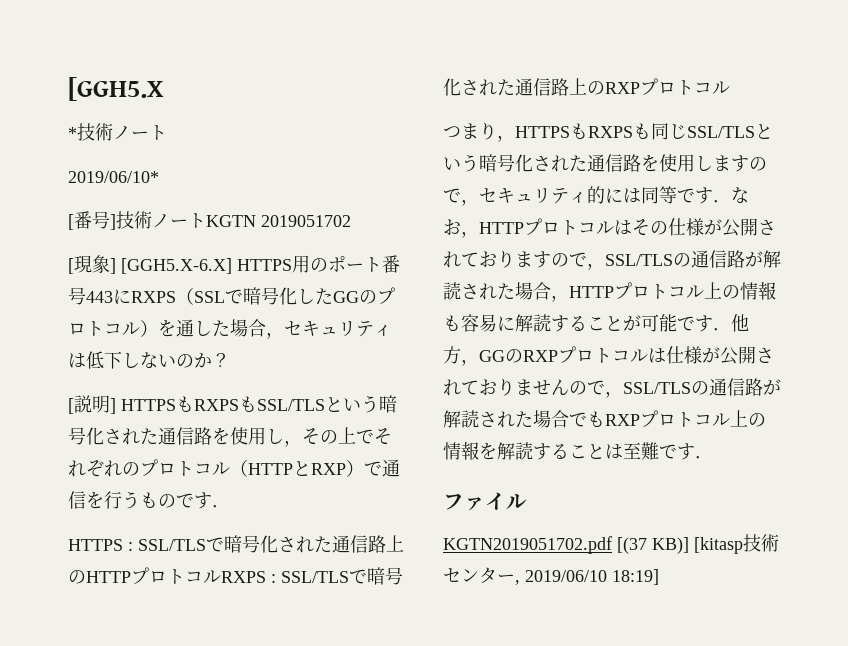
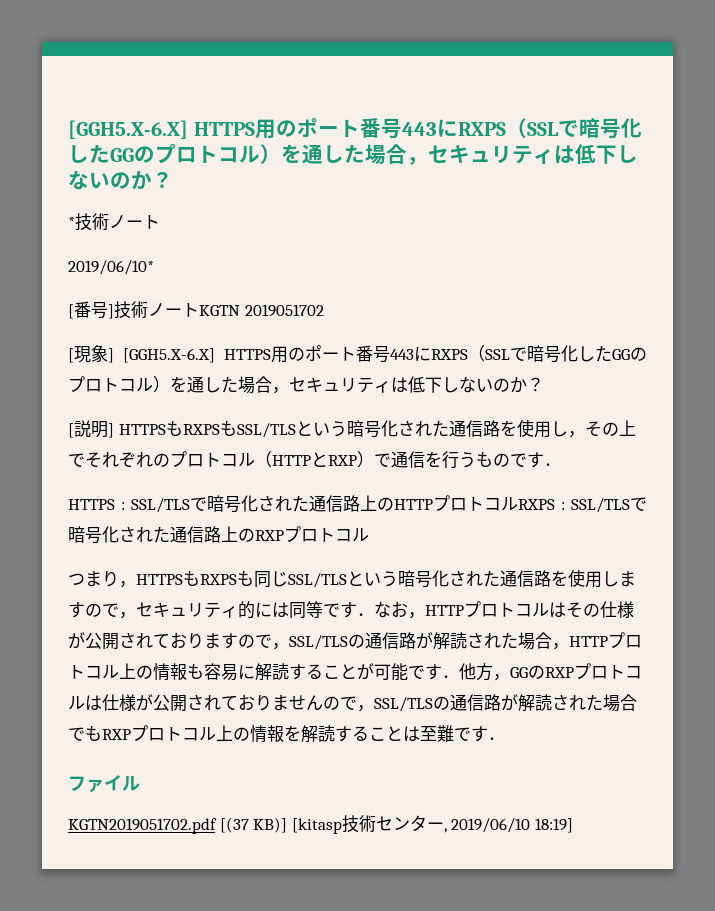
[68,77,164,101] [GGH5.X -> [68,118,642,139] [68,144,638,165] [68,170,173,190] [GGH5.X-6.X] HTTPS用のポート番号443にRXPS（SSLで暗号化したGGのプロトコル）を通した場合，セキュリティは低下しないのか？

